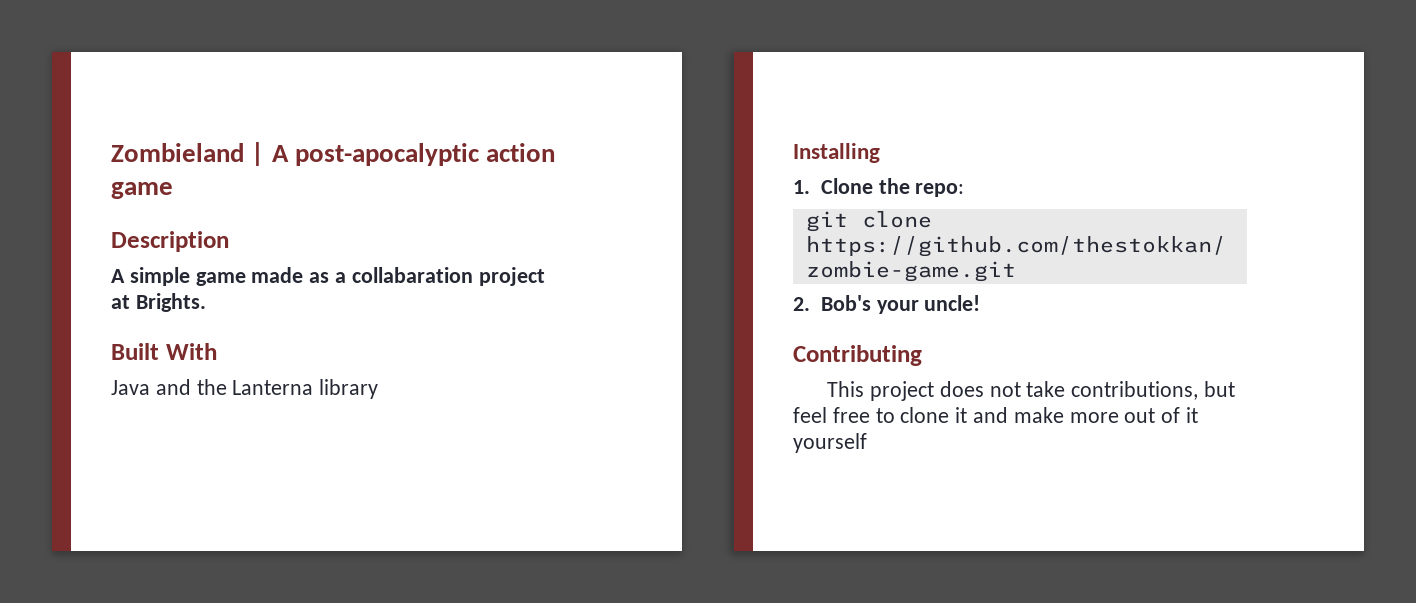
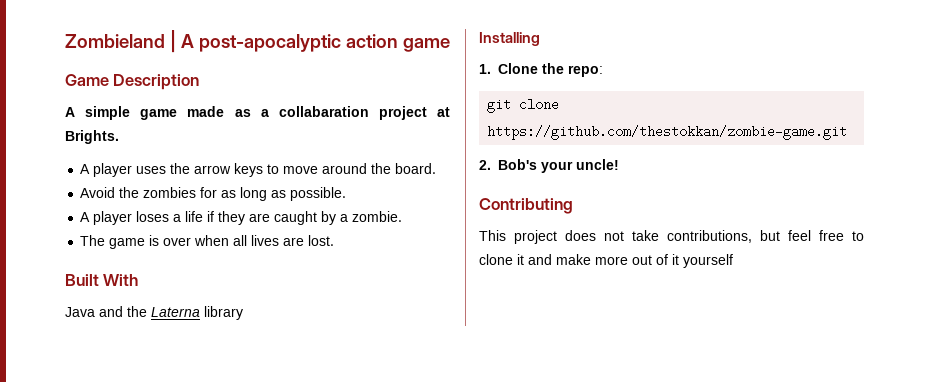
(173, 190) none -> [65,74,109,86] Game
(206, 302) none -> [80,163,437,177] [80,187,347,201] [80,211,403,225] [80,235,335,249] // A player uses the arrow keys to move around the board. // Avoid the zombies for as long as possible. // A player loses a life if they are caught by a zombie. // The game is over when all lives are lost.
[232,380,314,395] Lanterna -> [151,307,200,317] Laterna

